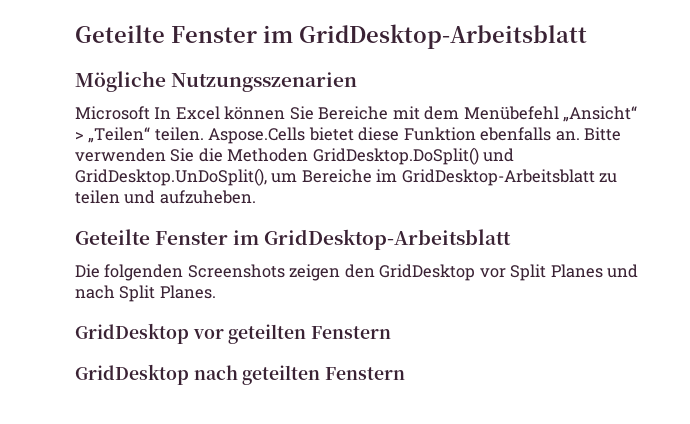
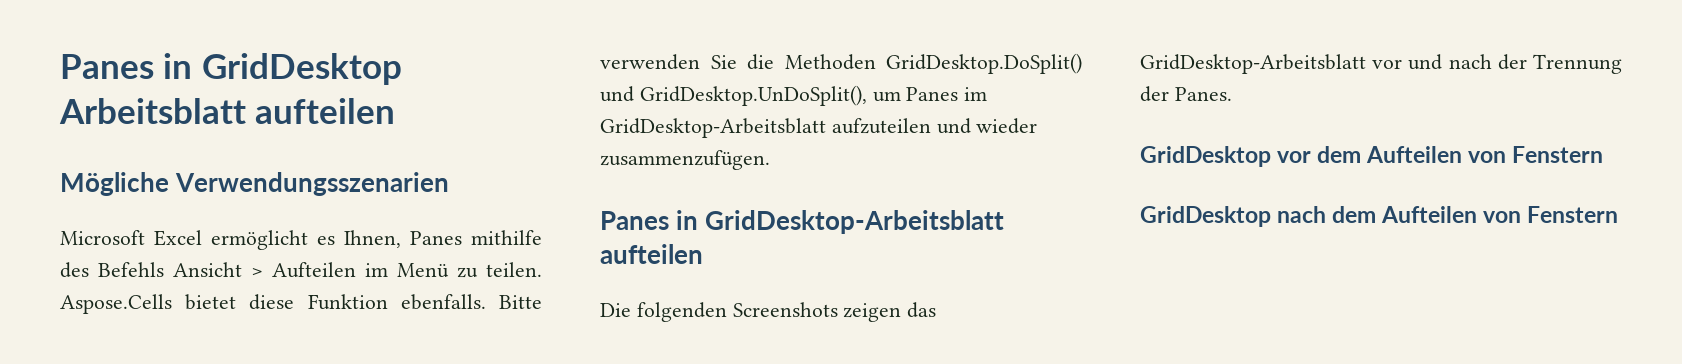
[75,24,587,49] Geteilte Fenster im GridDesktop-Arbeitsblatt -> [60,53,402,85] [59,98,396,124] Panes in GridDesktop Arbeitsblatt aufteilen
[171,72,358,92] Nutzungsszenarien -> [175,172,450,196] Verwendungsszenarien
[154,106,638,122] [75,127,151,143] In Excel können Sie Bereiche mit dem Menübefehl „Ansicht“ > „Teilen“ -> [154,230,542,250] [60,262,478,278] Excel ermöglicht es Ihnen, Panes mithilfe des Befehls Ansicht > Aufteilen im Menü zu
[480,127,580,141] ebenfalls an. -> [400,294,486,310] ebenfalls.
[301,169,618,186] [75,190,256,204] [75,229,512,250] Bereiche im GridDesktop-Arbeitsblatt zu teilen und aufzuheben. // Geteilte Fenster im GridDesktop-Arbeitsblatt -> [906,87,988,101] [600,118,1038,138] [600,150,770,170] [600,210,1005,234] [600,244,703,264] Panes im GridDesktop-Arbeitsblatt aufzuteilen und wieder zusammenzufügen. // Panes in GridDesktop-Arbeitsblatt aufteilen
[344,264,639,281] [75,285,216,302] [75,323,307,344] den GridDesktop vor Split Planes und nach Split Planes. // GridDesktop vor geteilten -> [907,302,937,318] [1140,54,1622,74] [1140,86,1232,102] [1140,146,1507,167] das GridDesktop-Arbeitsblatt vor und nach der Trennung der Panes. // GridDesktop vor dem Aufteilen von
[242,365,321,385] geteilten -> [1332,206,1522,223] dem Aufteilen von

